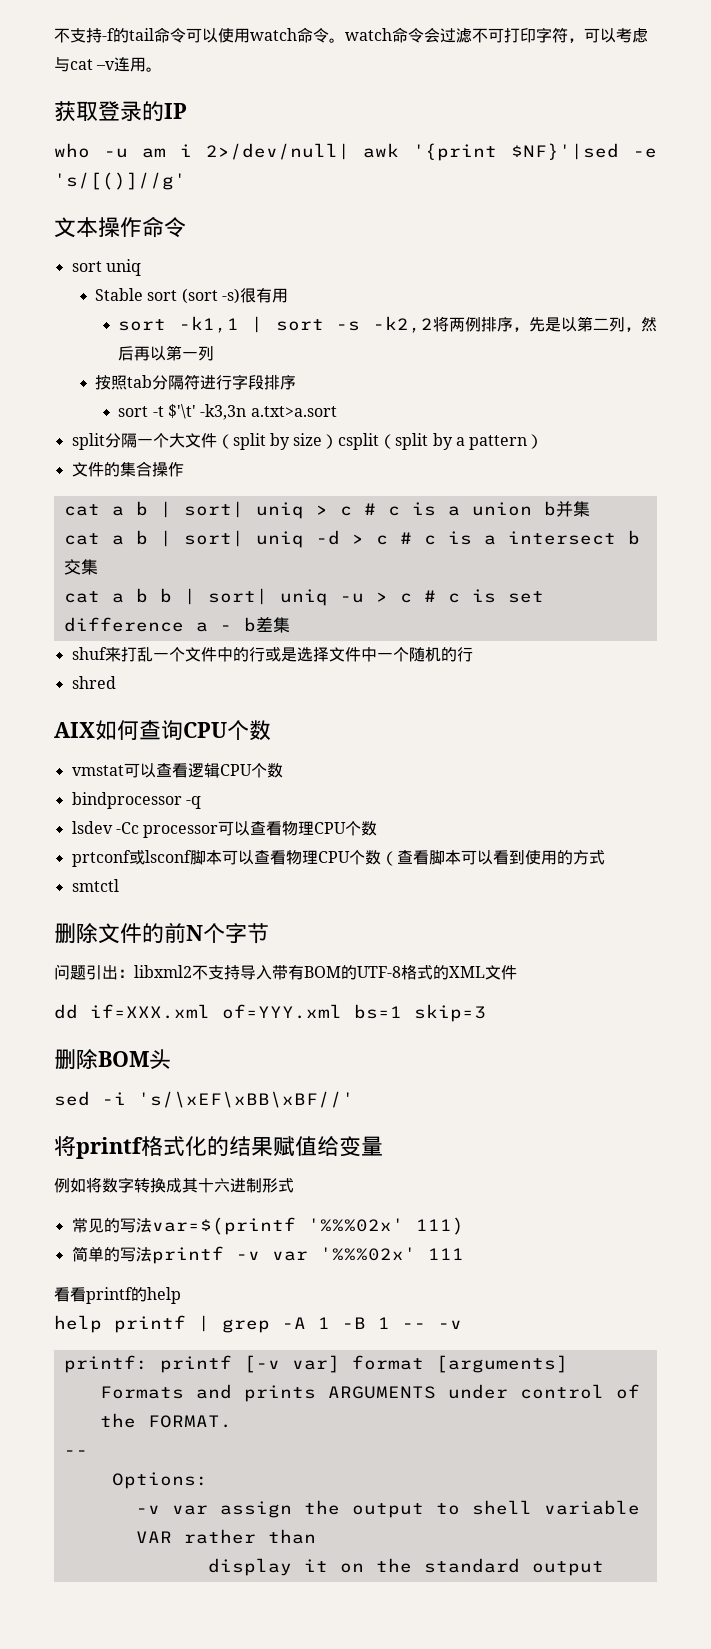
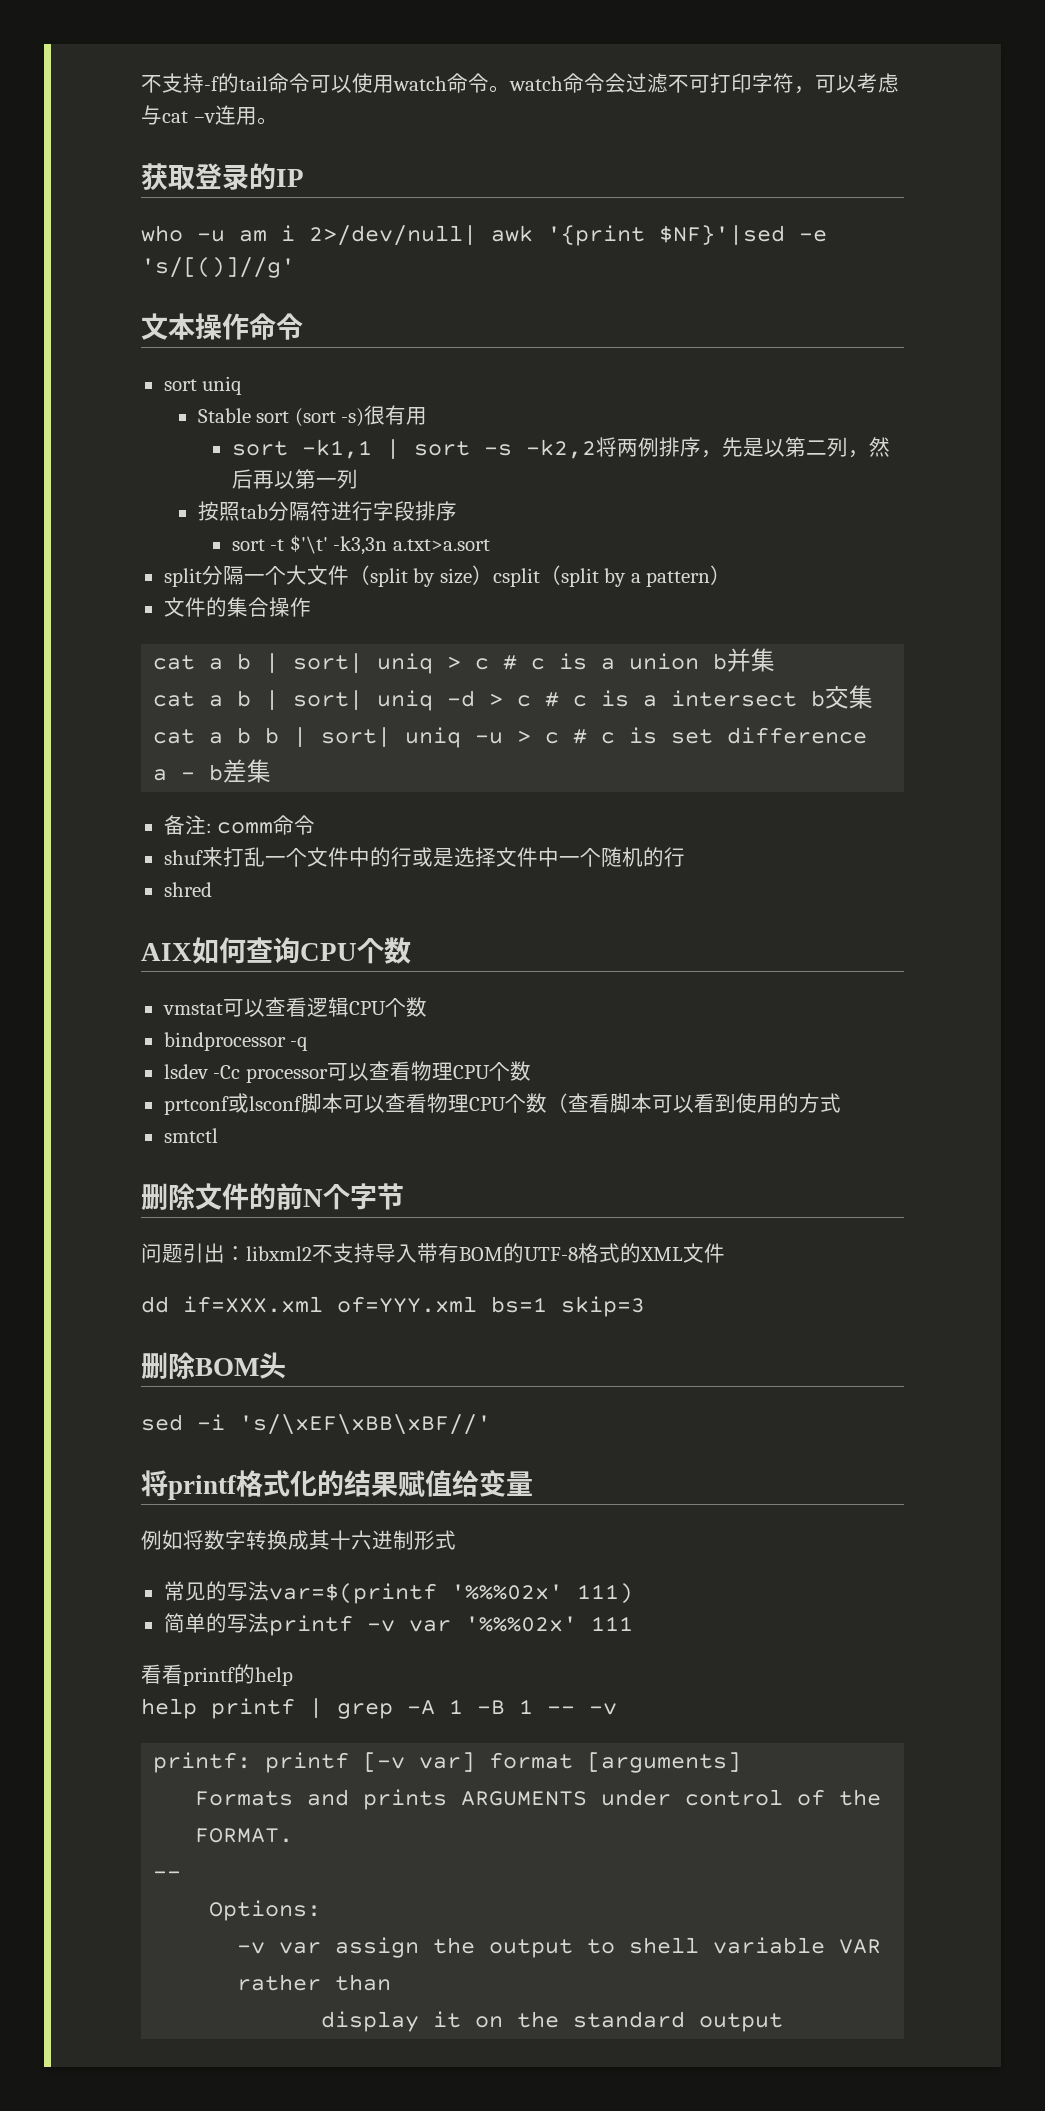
(290, 625) none -> [163,815,316,835] // 备注: comm命令

